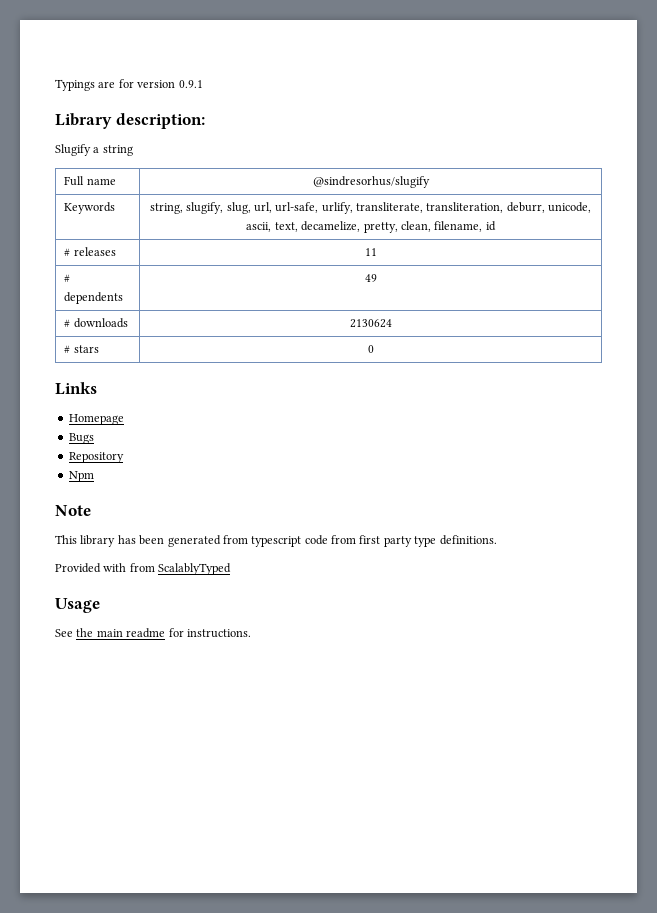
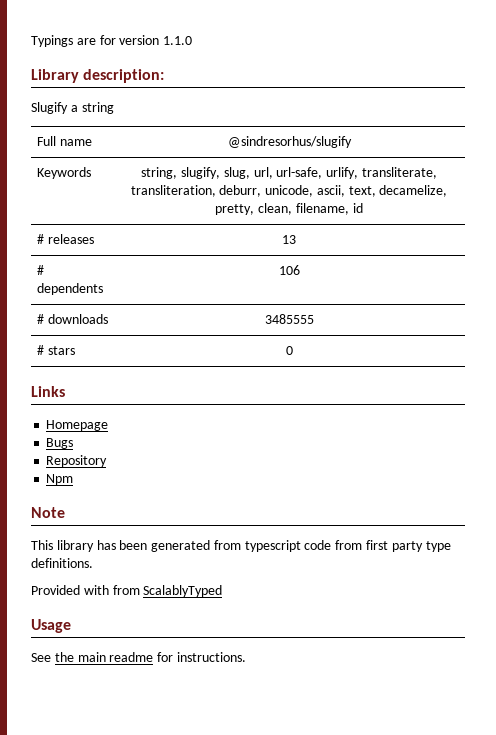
[178,80,203,88] 0.9.1 -> [163,36,193,45] 1.1.0
[364,248,377,256] 11 -> [282,235,296,244] 13
[364,274,377,282] 49 -> [278,265,300,275] 106
[349,319,392,328] 2130624 -> [264,314,314,324] 3485555

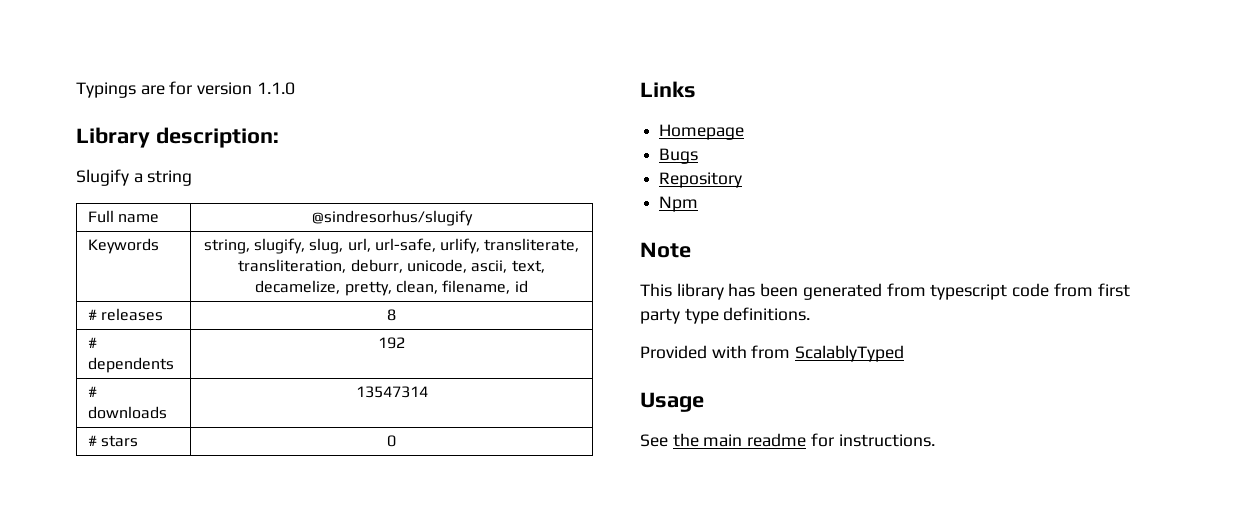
[282,235,296,244] 13 -> [387,309,396,321] 8
[278,265,300,275] 106 -> [378,337,405,349] 192
[264,314,314,324] 3485555 -> [355,386,428,398] 13547314

